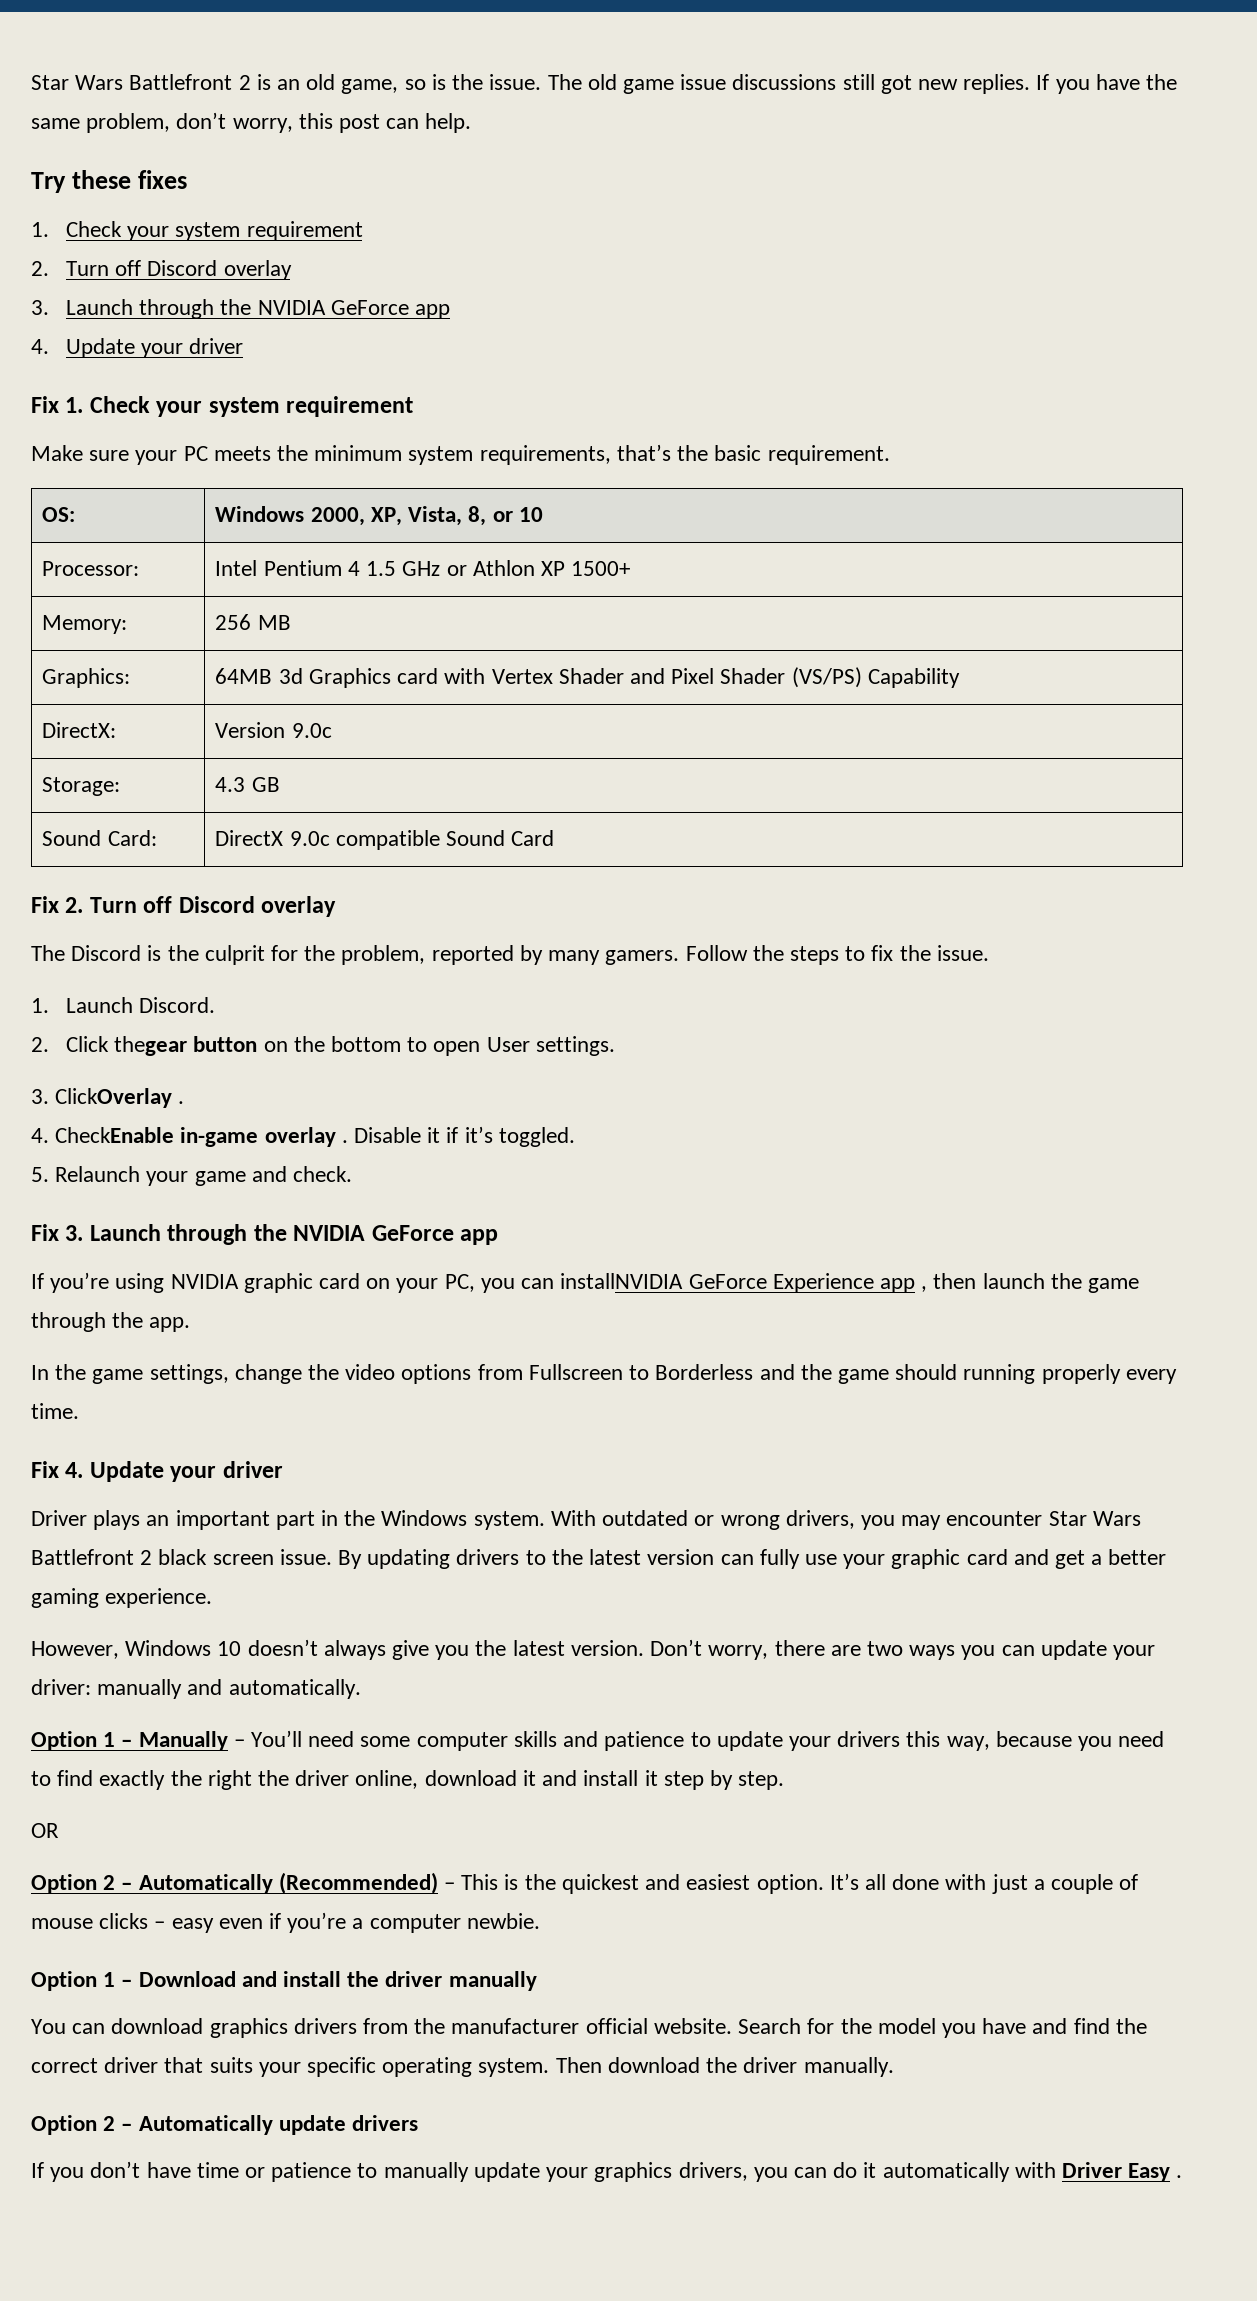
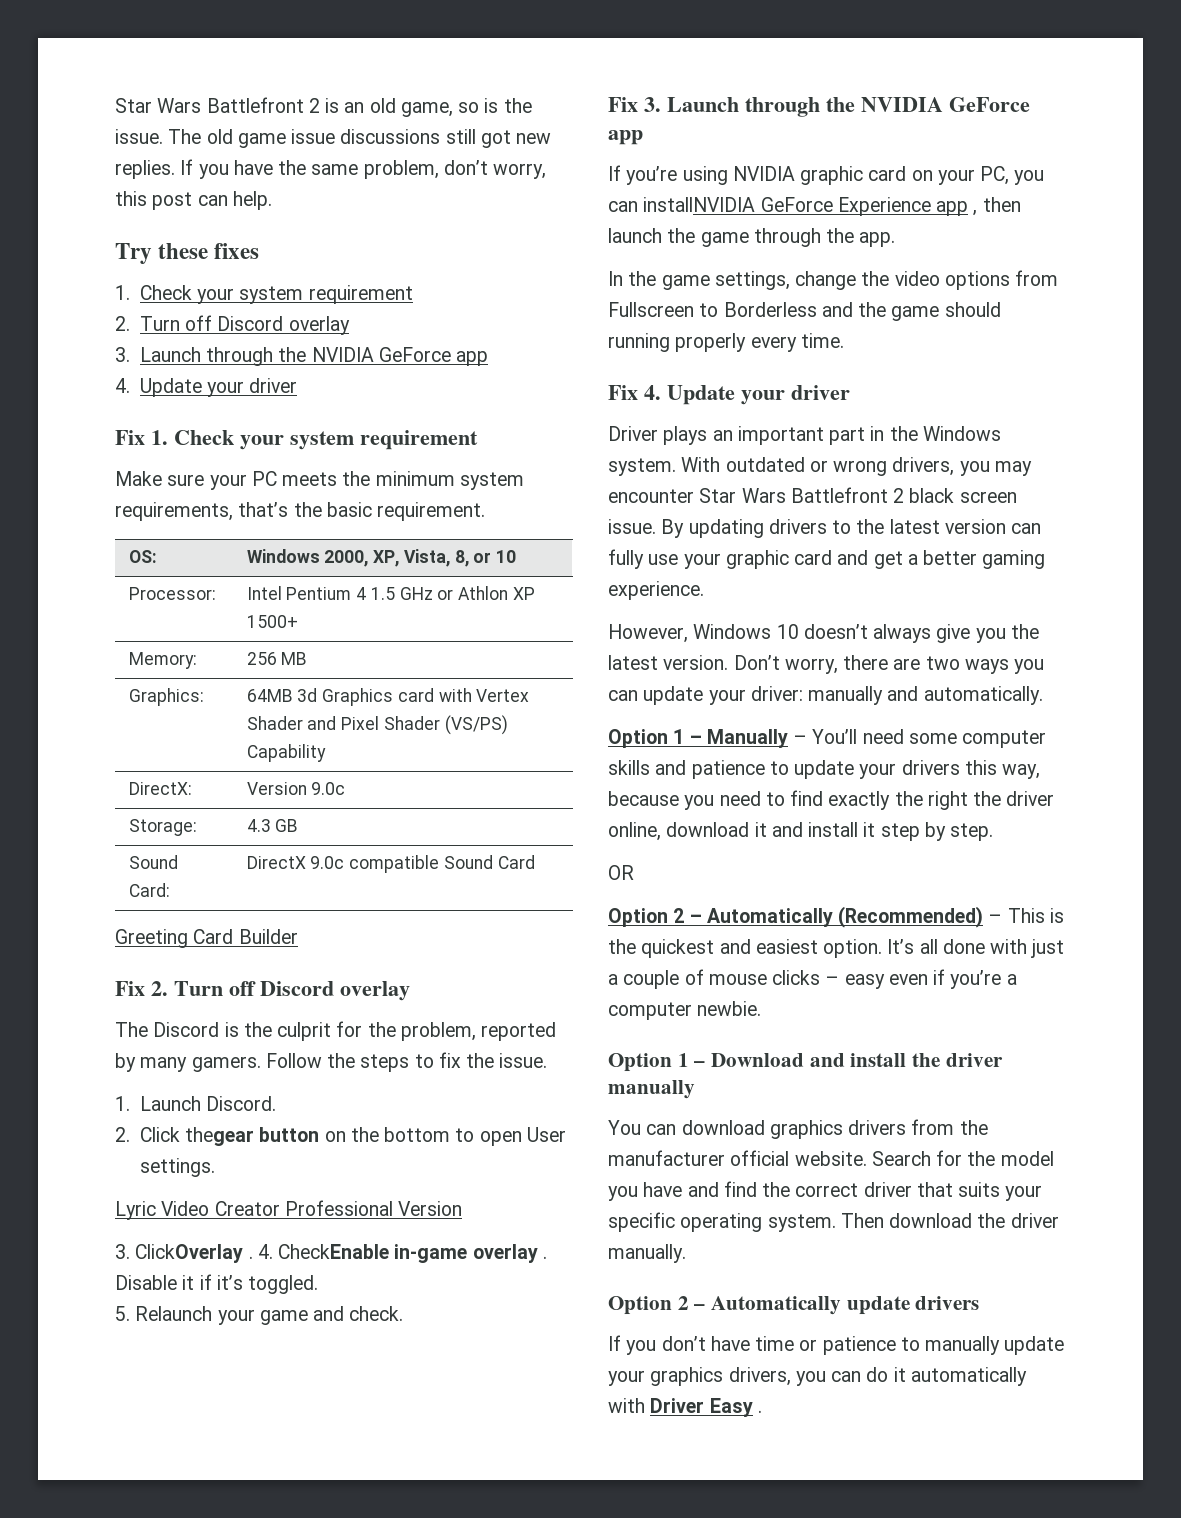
(555, 838) none -> [115,929,298,948] // Greeting Card Builder
(615, 1046) none -> [115,1200,463,1220] // Lyric Video Creator Professional Version
(185, 1102) // -> (253, 1257) none

